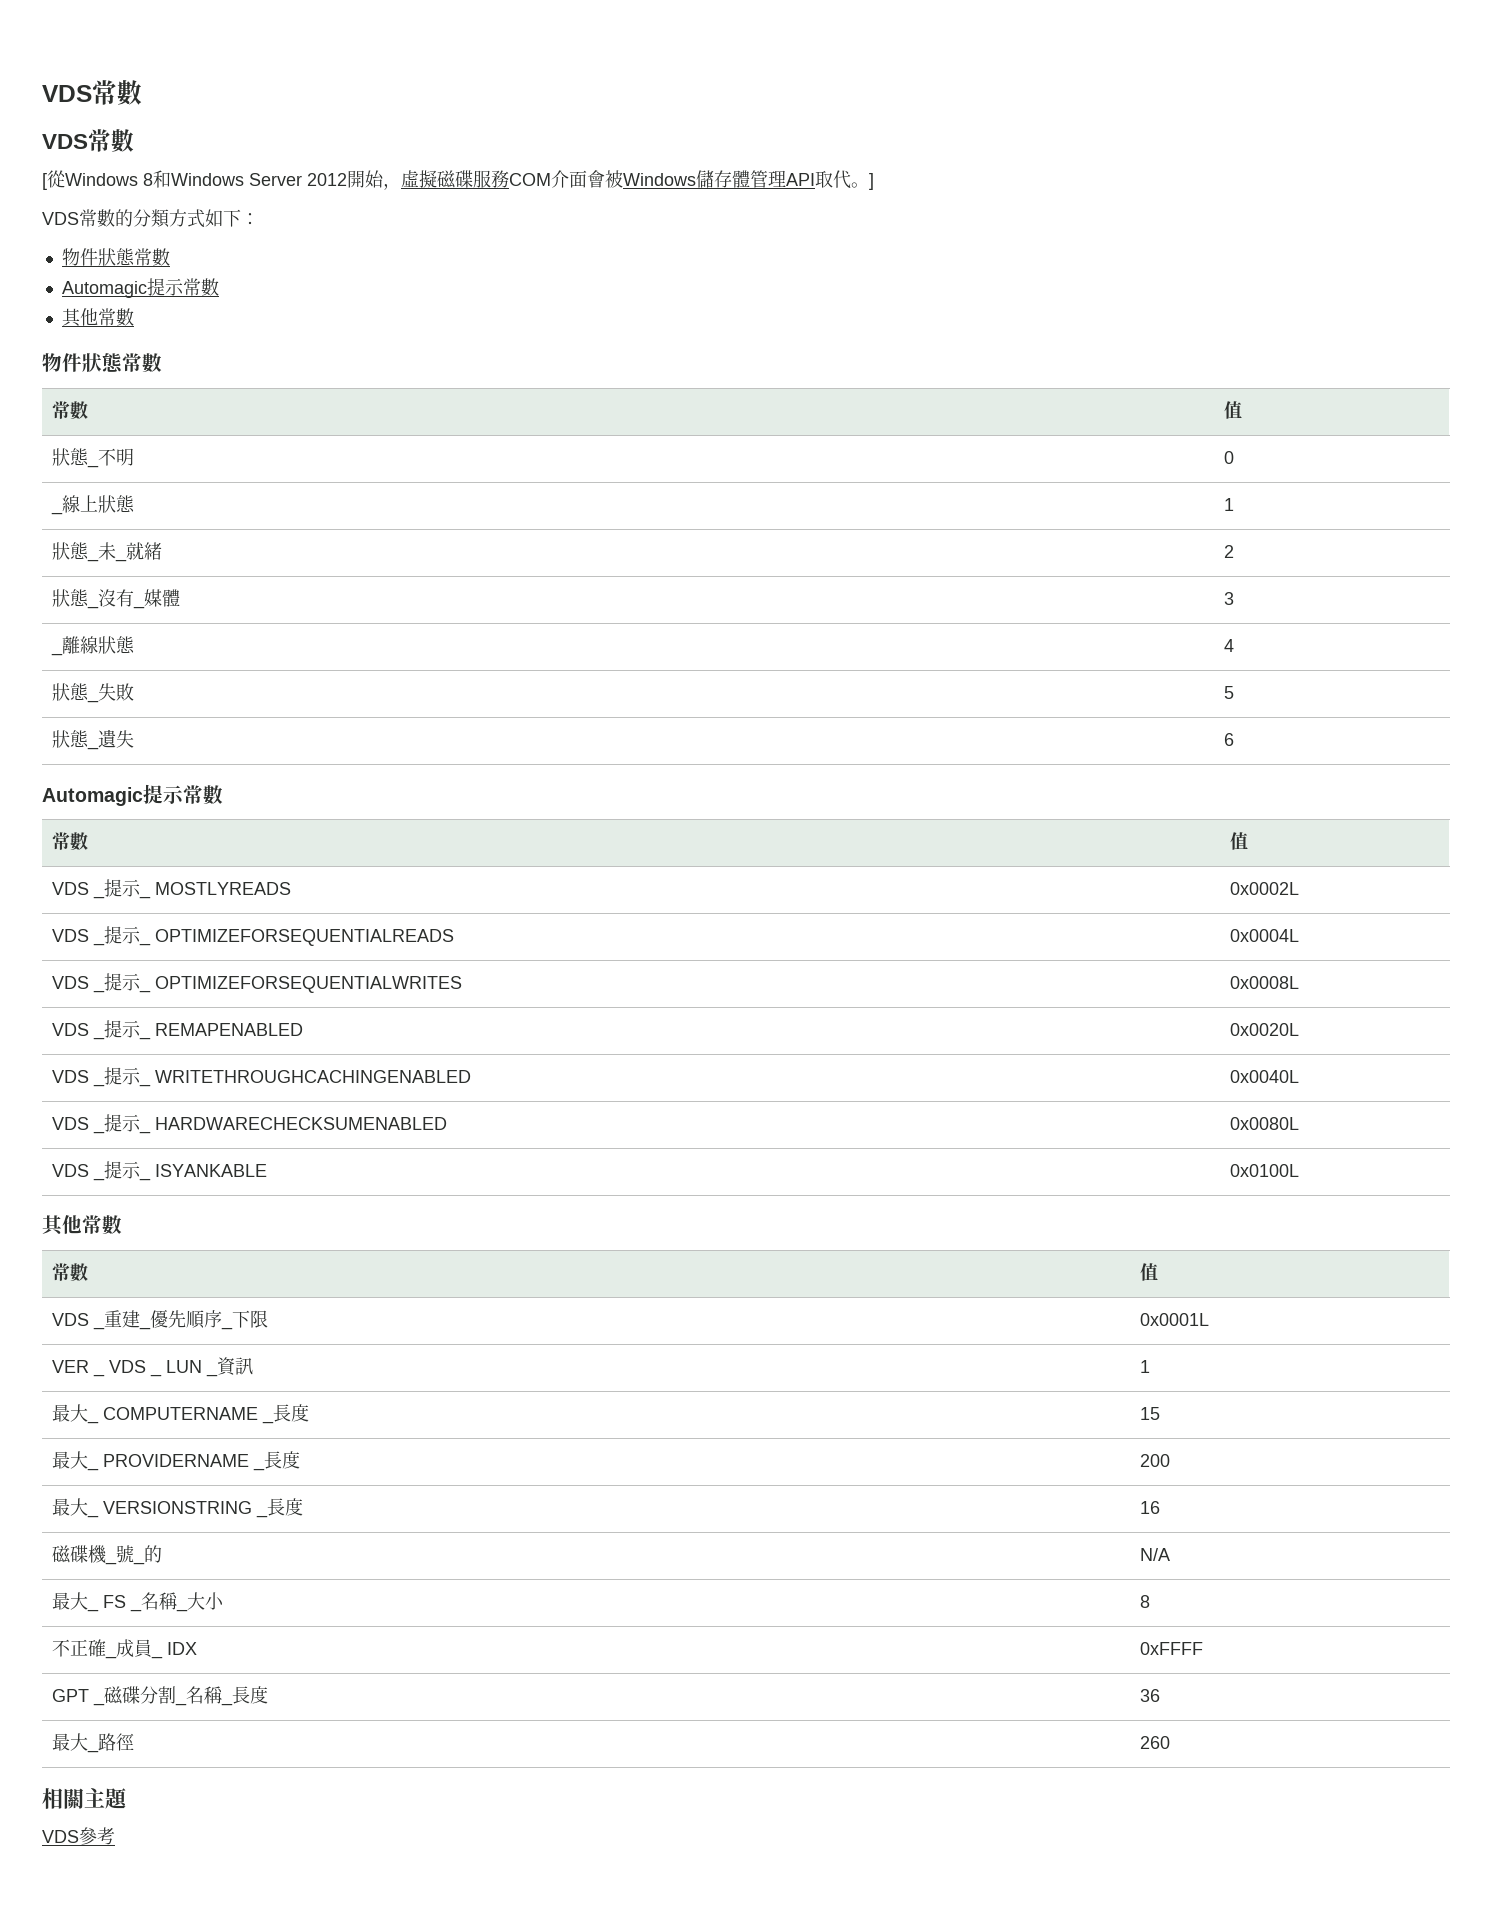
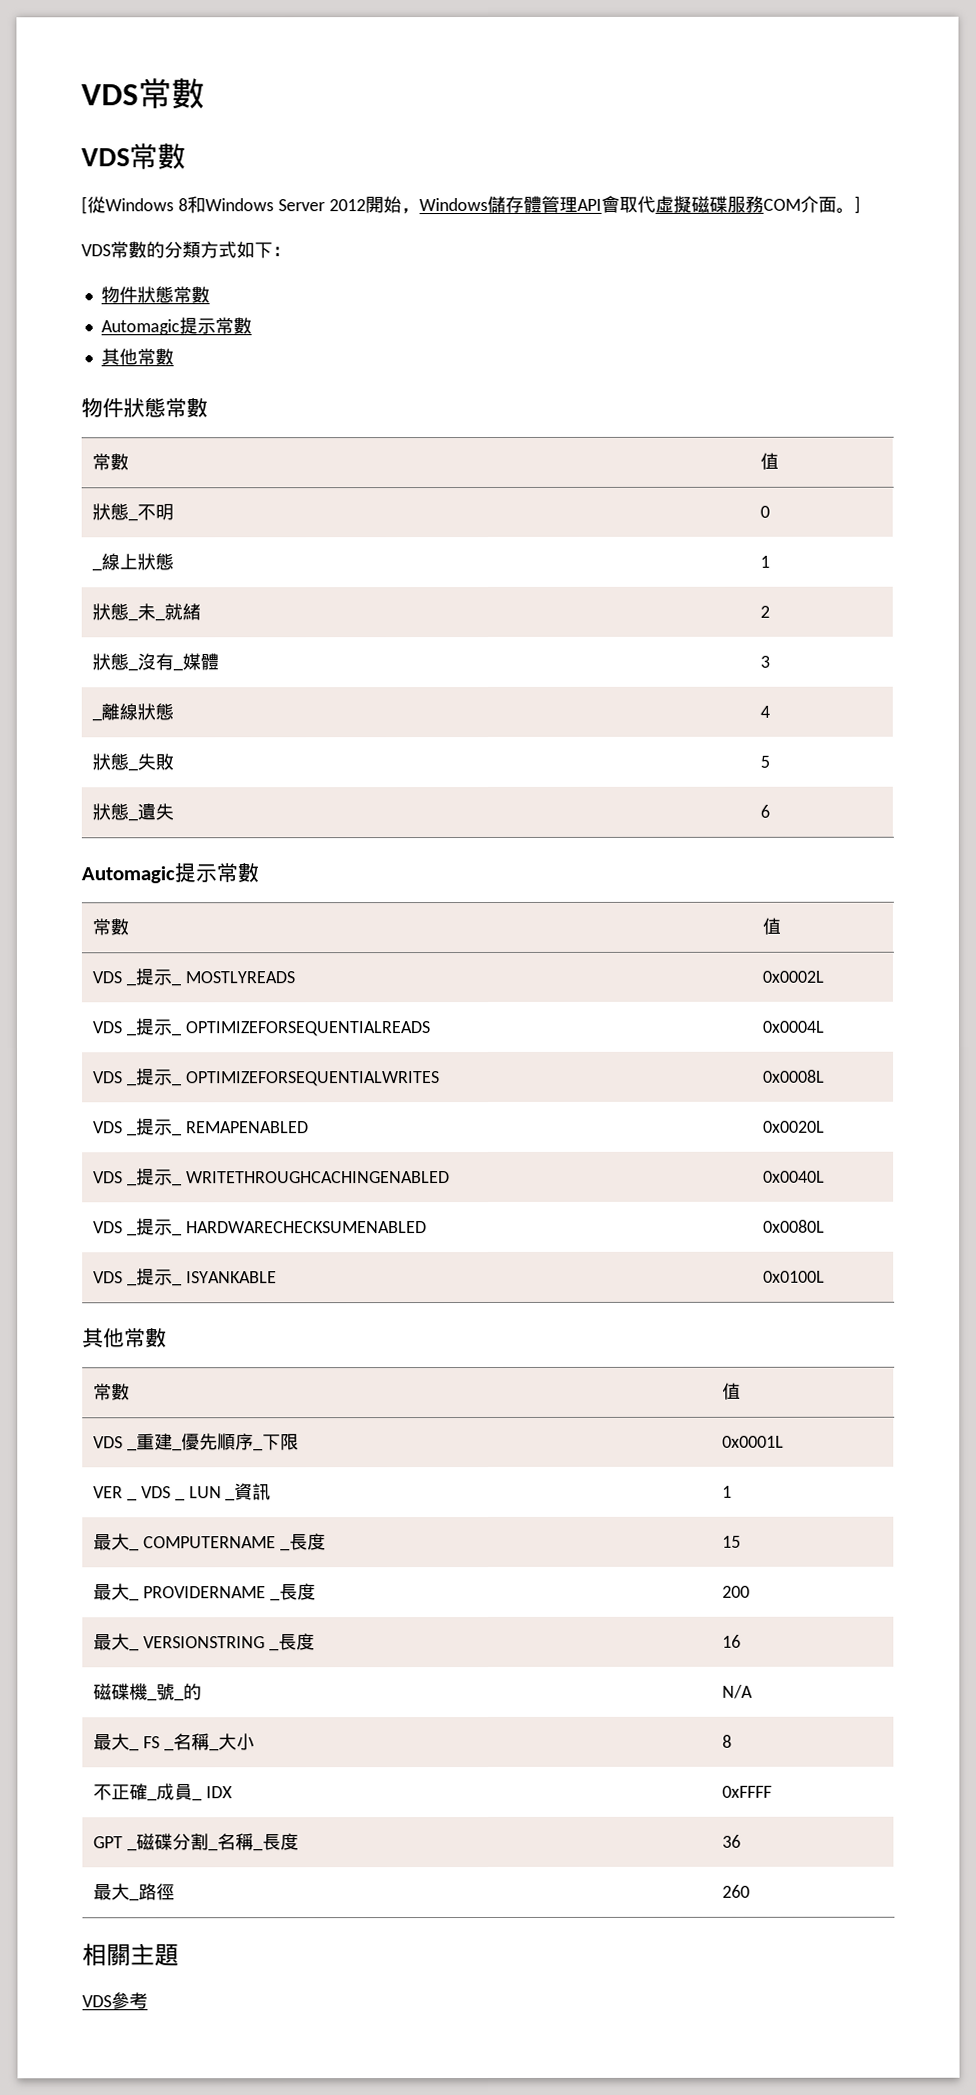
(401, 186) none -> [418,195,656,214] Windows儲存體管理API會取代
[587,170,851,189] 會被Windows儲存體管理API取代 -> (837, 204) none

